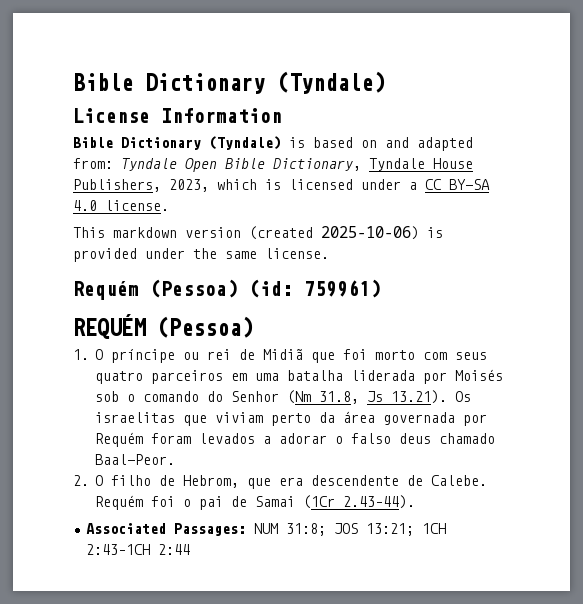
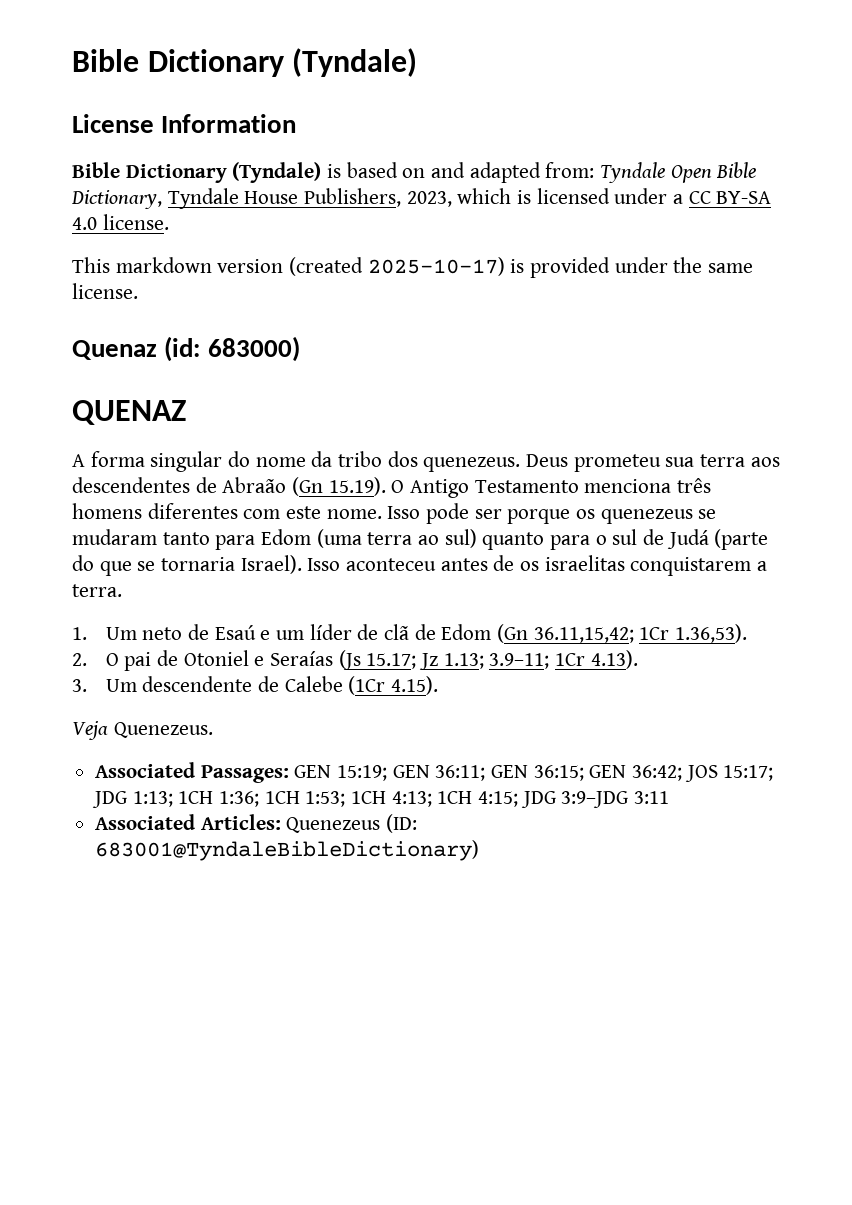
[321,226,419,240] 2025-10-06) -> [367,257,505,276] 2025-10-17)
[73,279,381,300] [73,314,253,339] [73,349,487,363] [95,369,503,384] [95,390,471,404] [95,411,487,426] [95,432,495,447] [95,454,175,465] [73,475,487,489] [95,495,415,510] [86,523,447,536] [86,544,191,555] Requém (Pessoa) (id: 759961) // REQUÉM (Pessoa) // 1. O príncipe ou rei de Midiã que foi morto com seus quatro parceiros em uma batalha liderada por Moisés sob o comando do Senhor (Nm 31.8, Js 13.21). Os israelitas que viviam perto da área governada por Requém foram levados a adorar o falso deus chamado Baal-Peor. // 2. O filho de Hebrom, que era descendente de Calebe. Requém foi o pai de Samai (1Cr 2.43–44). // Associated Passages: NUM 31:8; JOS 13:21; 1CH 2:43–1CH 2:44 -> [72,336,300,362] [72,400,186,425] [72,451,780,472] [72,477,712,498] [72,503,717,524] [72,529,769,550] [72,555,768,576] [72,584,122,597] [72,624,748,643] [72,650,638,671] [72,676,439,695] [72,721,213,740] [95,762,774,783] [92,791,670,808] [95,814,418,833] [95,840,480,861] Quenaz (id: 683000) // QUENAZ // A forma singular do nome da tribo dos quenezeus. Deus prometeu sua terra aos descendentes de Abraão (Gn 15.19). O Antigo Testamento menciona três homens diferentes com este nome. Isso pode ser porque os quenezeus se mudaram tanto para Edom (uma terra ao sul) quanto para o sul de Judá (parte do que se tornaria Israel). Isso aconteceu antes de os israelitas conquistarem a terra. // 1. Um neto de Esaú e um líder de clã de Edom (Gn 36.11,15,42; 1Cr 1.36,53). // 2. O pai de Otoniel e Seraías (Js 15.17; Jz 1.13; 3.9–11; 1Cr 4.13). // 3. Um descendente de Calebe (1Cr 4.15). // Veja Quenezeus. // Associated Passages: GEN 15:19; GEN 36:11; GEN 36:15; GEN 36:42; JOS 15:17; JDG 1:13; 1CH 1:36; 1CH 1:53; 1CH 4:13; 1CH 4:15; JDG 3:9–JDG 3:11 // Associated Articles: Quenezeus (ID: 683001@TyndaleBibleDictionary)

